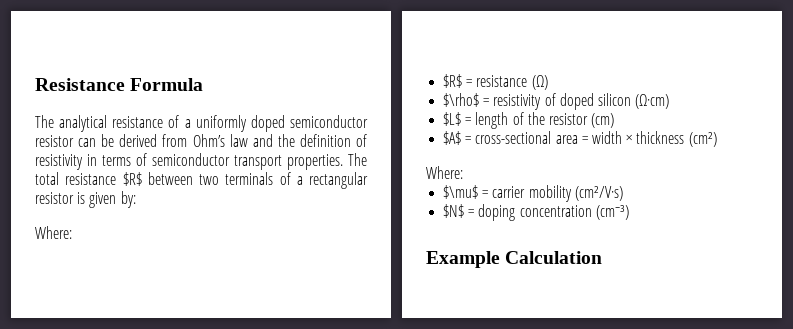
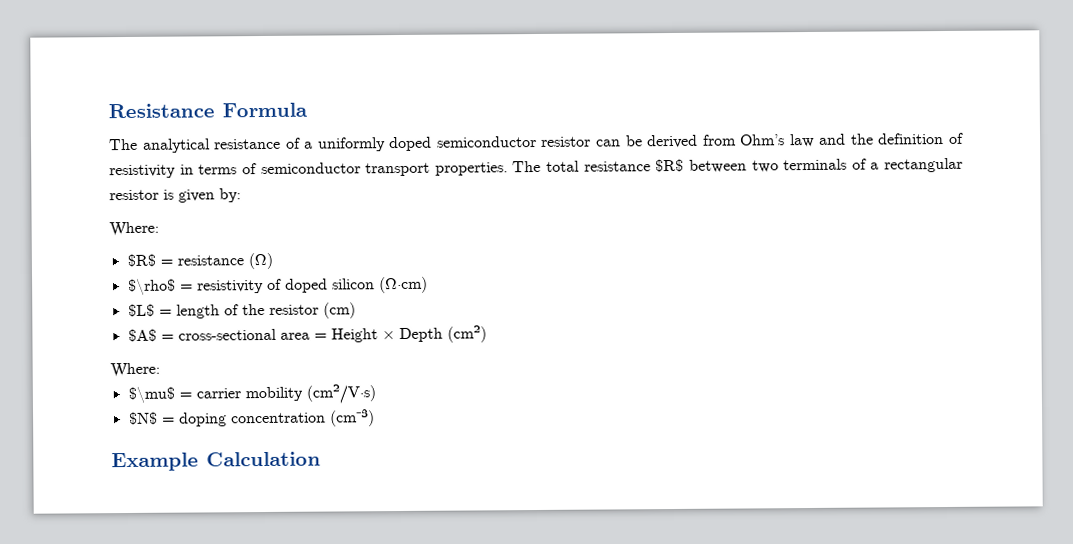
[591,131,685,144] width × thickness -> [330,327,443,343] Height × Depth

